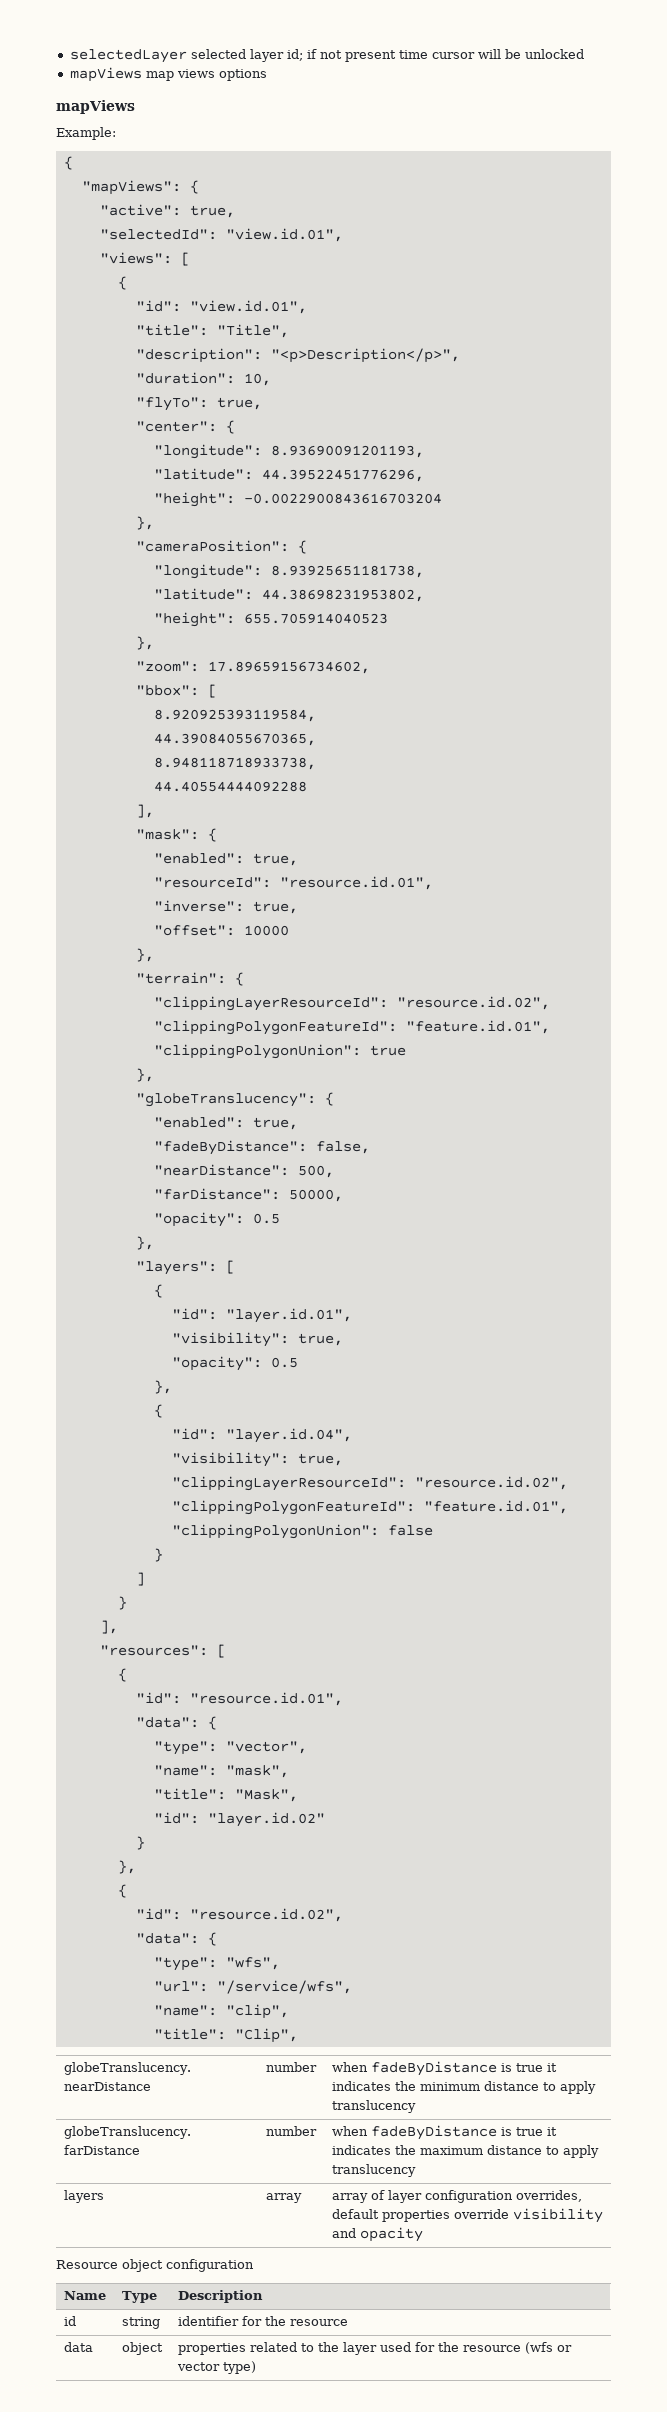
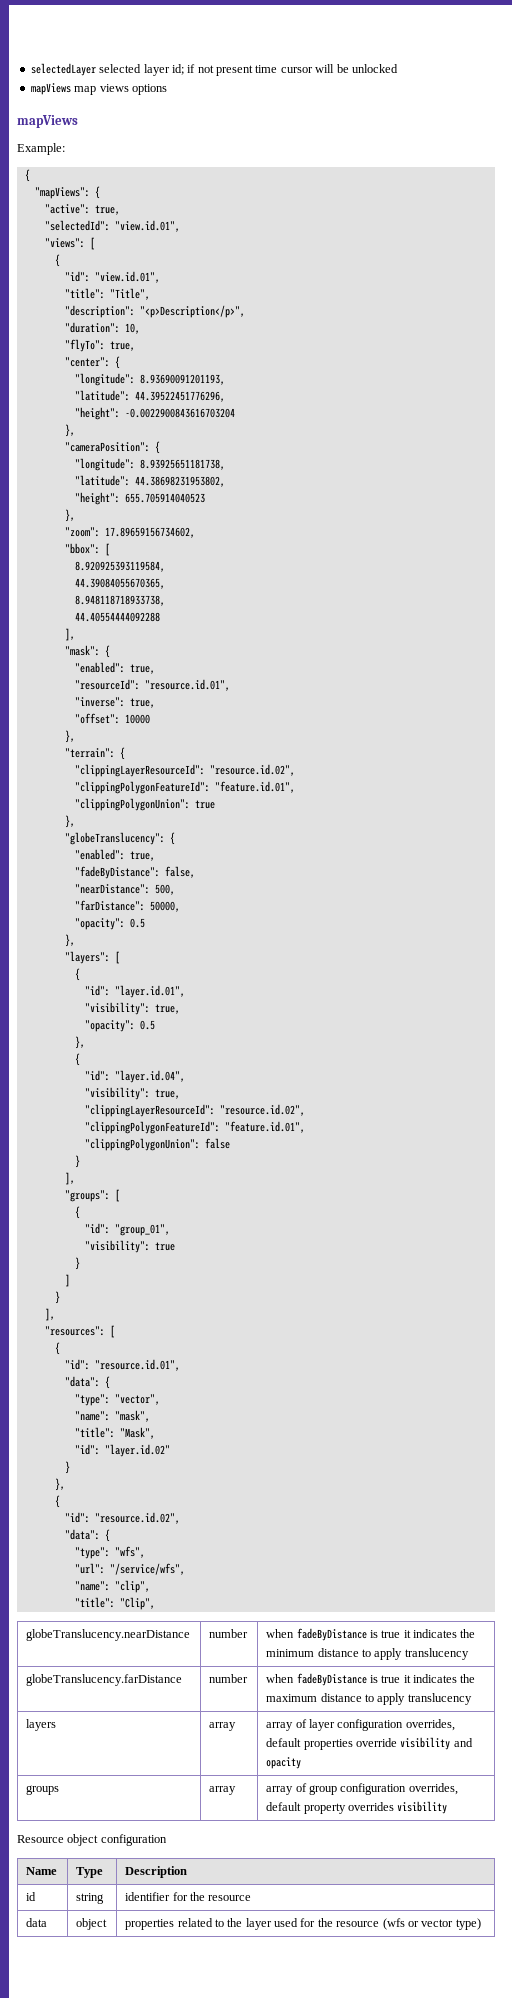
(163, 1555) none -> [64,1172,75,1185] [64,1189,120,1202] [74,1206,80,1219] [84,1223,170,1236] [84,1240,175,1253] [74,1257,80,1270] // ], // "groups": [ // { // "id": "group_01", // "visibility": true // }
(423, 2234) none -> [26,1785,60,1795] [209,1786,237,1795] [266,1783,458,1795] [266,1801,448,1814] // groups | array | array of group configuration overrides, default property overrides visibility

